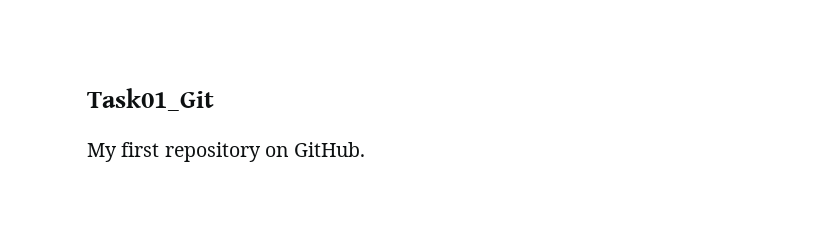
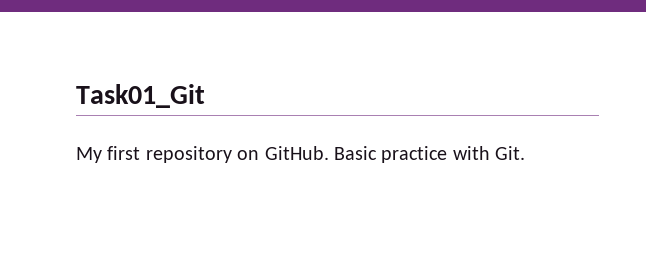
(366, 149) none -> [334,146,526,163] Basic practice with Git.

